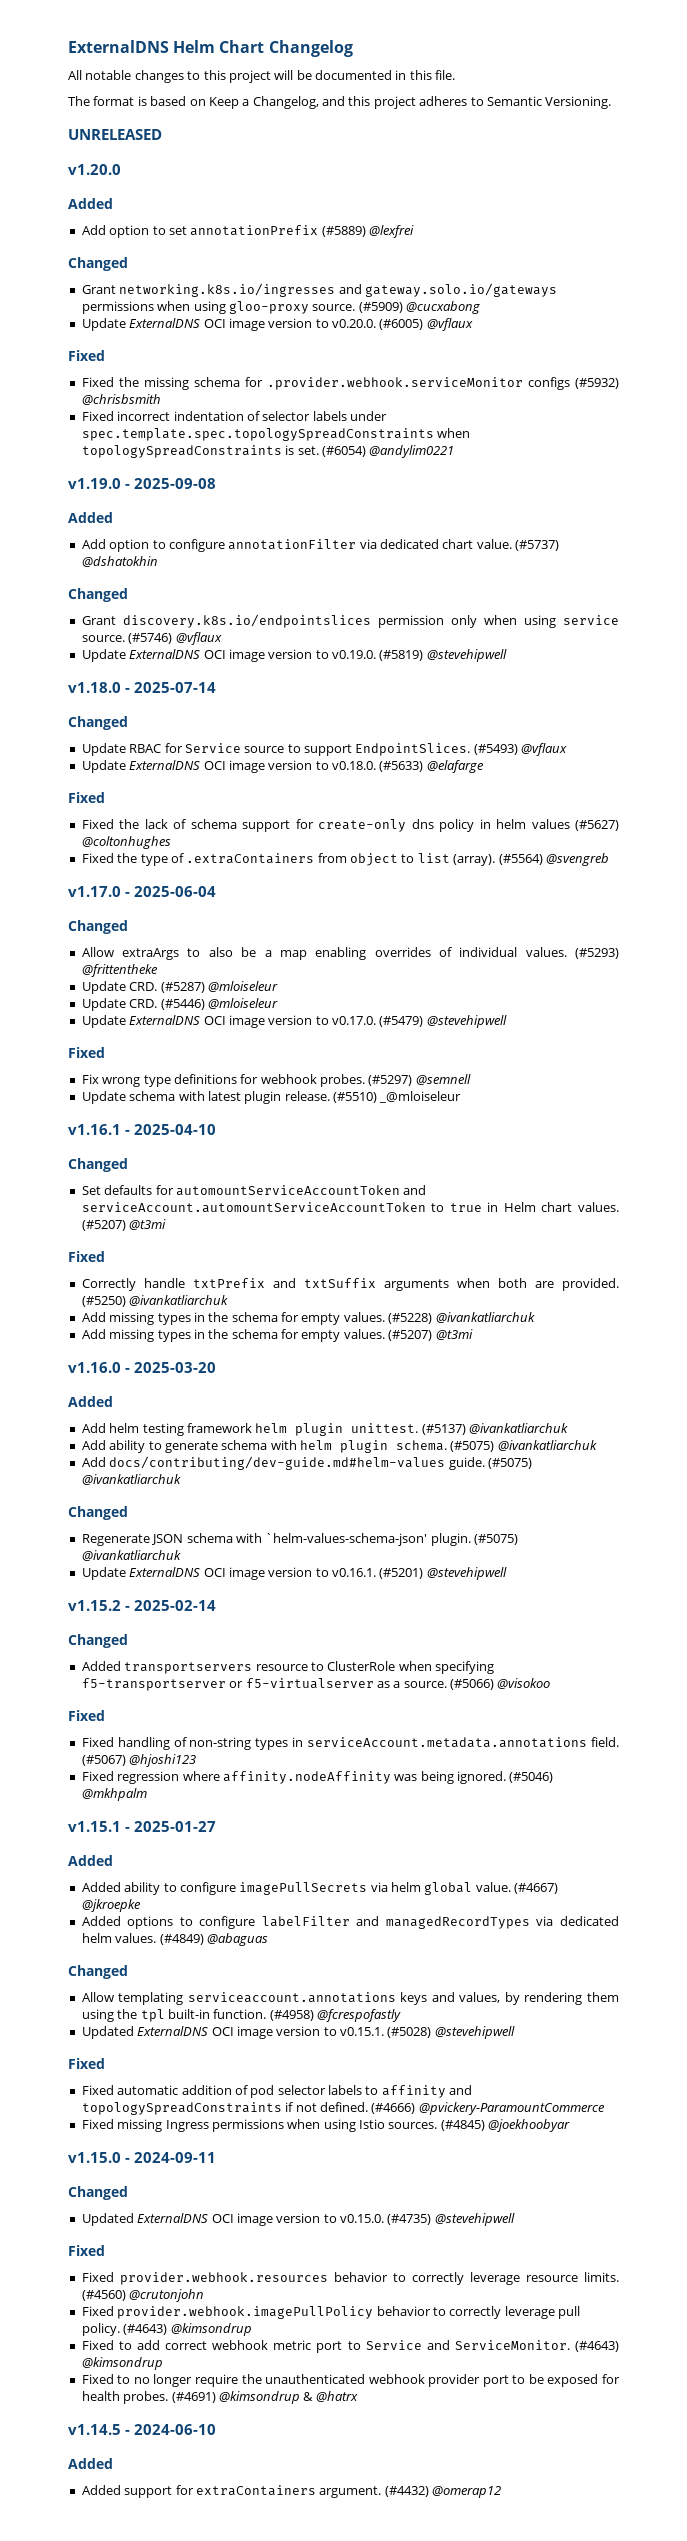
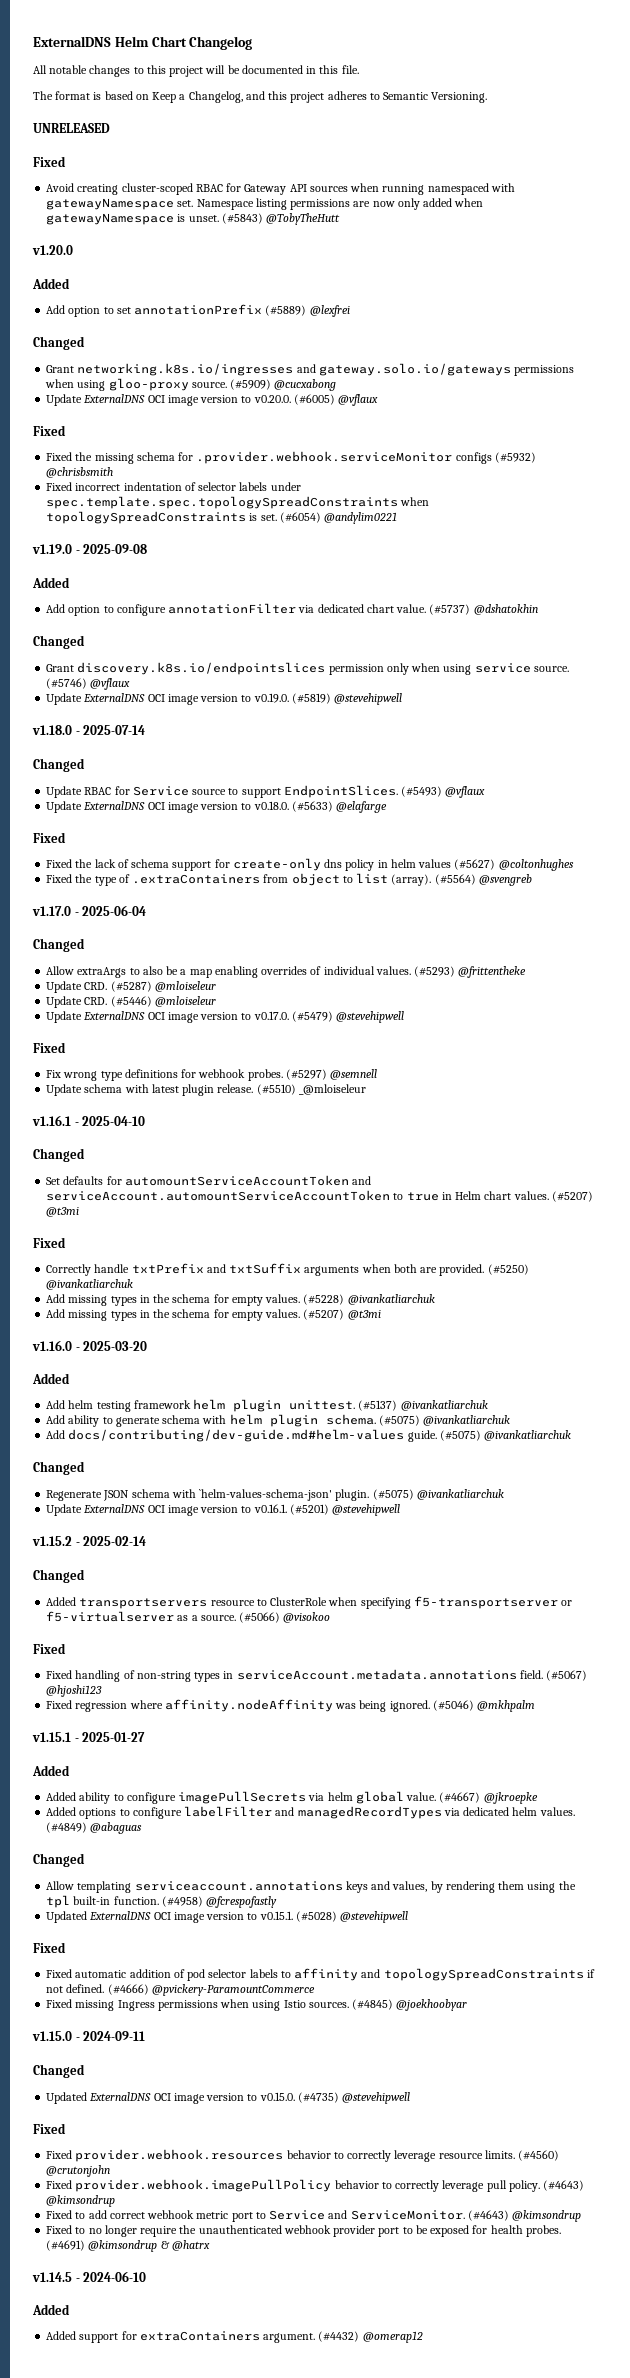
(162, 134) none -> [33,156,66,167] [46,183,515,195] [46,198,484,210] [46,213,341,225] // Fixed // Avoid creating cluster-scoped RBAC for Gateway API sources when running namespaced with gatewayNamespace set. Namespace listing permissions are now only added when gatewayNamespace is unset. (#5843) @TobyTheHutt

